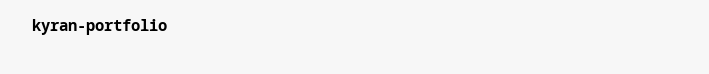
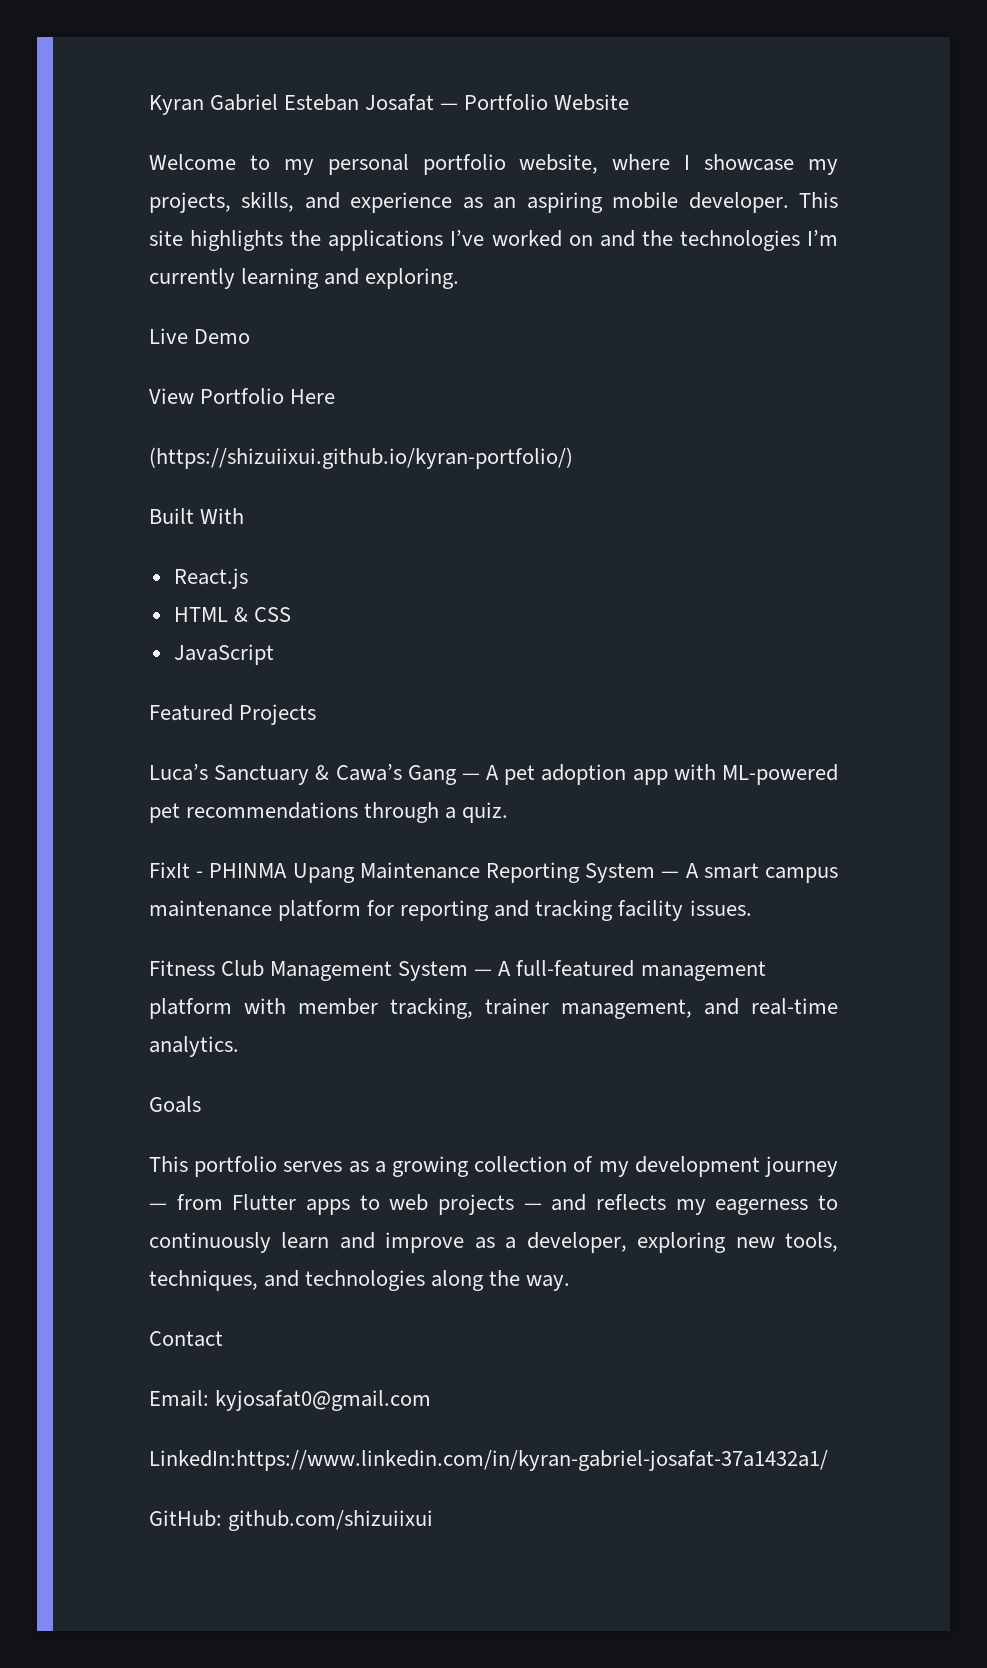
[32,19,167,35] kyran-portfolio -> [149,94,630,115] [149,154,838,175] [149,192,838,213] [149,230,839,251] [149,268,460,289] [149,328,251,344] [149,388,336,404] [149,447,573,469] [149,508,245,524] [173,568,248,589] [173,607,291,622] [173,644,274,665] [149,704,317,725] [149,764,838,785] [149,802,509,823] [149,862,839,883] [149,900,752,921] [149,960,766,981] [149,998,838,1019] [149,1036,239,1057] [149,1096,201,1113] [149,1156,838,1177] [149,1194,838,1215] [149,1232,838,1253] [149,1270,571,1291] [149,1331,223,1347] [149,1390,432,1411] [149,1450,828,1471] [149,1510,434,1531] Kyran Gabriel Esteban Josafat — Portfolio Website // Welcome to my personal portfolio website, where I showcase my projects, skills, and experience as an aspiring mobile developer. This site highlights the applications I’ve worked on and the technologies I’m currently learning and exploring. // Live Demo // View Portfolio Here // (https://shizuiixui.github.io/kyran-portfolio/) // Built With // React.js // HTML & CSS // JavaScript // Featured Projects // Luca’s Sanctuary & Cawa’s Gang — A pet adoption app with ML-powered pet recommendations through a quiz. // FixIt - PHINMA Upang Maintenance Reporting System — A smart campus maintenance platform for reporting and tracking facility issues. // Fitness Club Management System — A full-featured management platform with member tracking, trainer management, and real-time analytics. // Goals // This portfolio serves as a growing collection of my development journey — from Flutter apps to web projects — and reflects my eagerness to continuously learn and improve as a developer, exploring new tools, techniques, and technologies along the way. // Contact // Email: kyjosafat0@gmail.com // LinkedIn:https://www.linkedin.com/in/kyran-gabriel-josafat-37a1432a1/ // GitHub: github.com/shizuiixui

